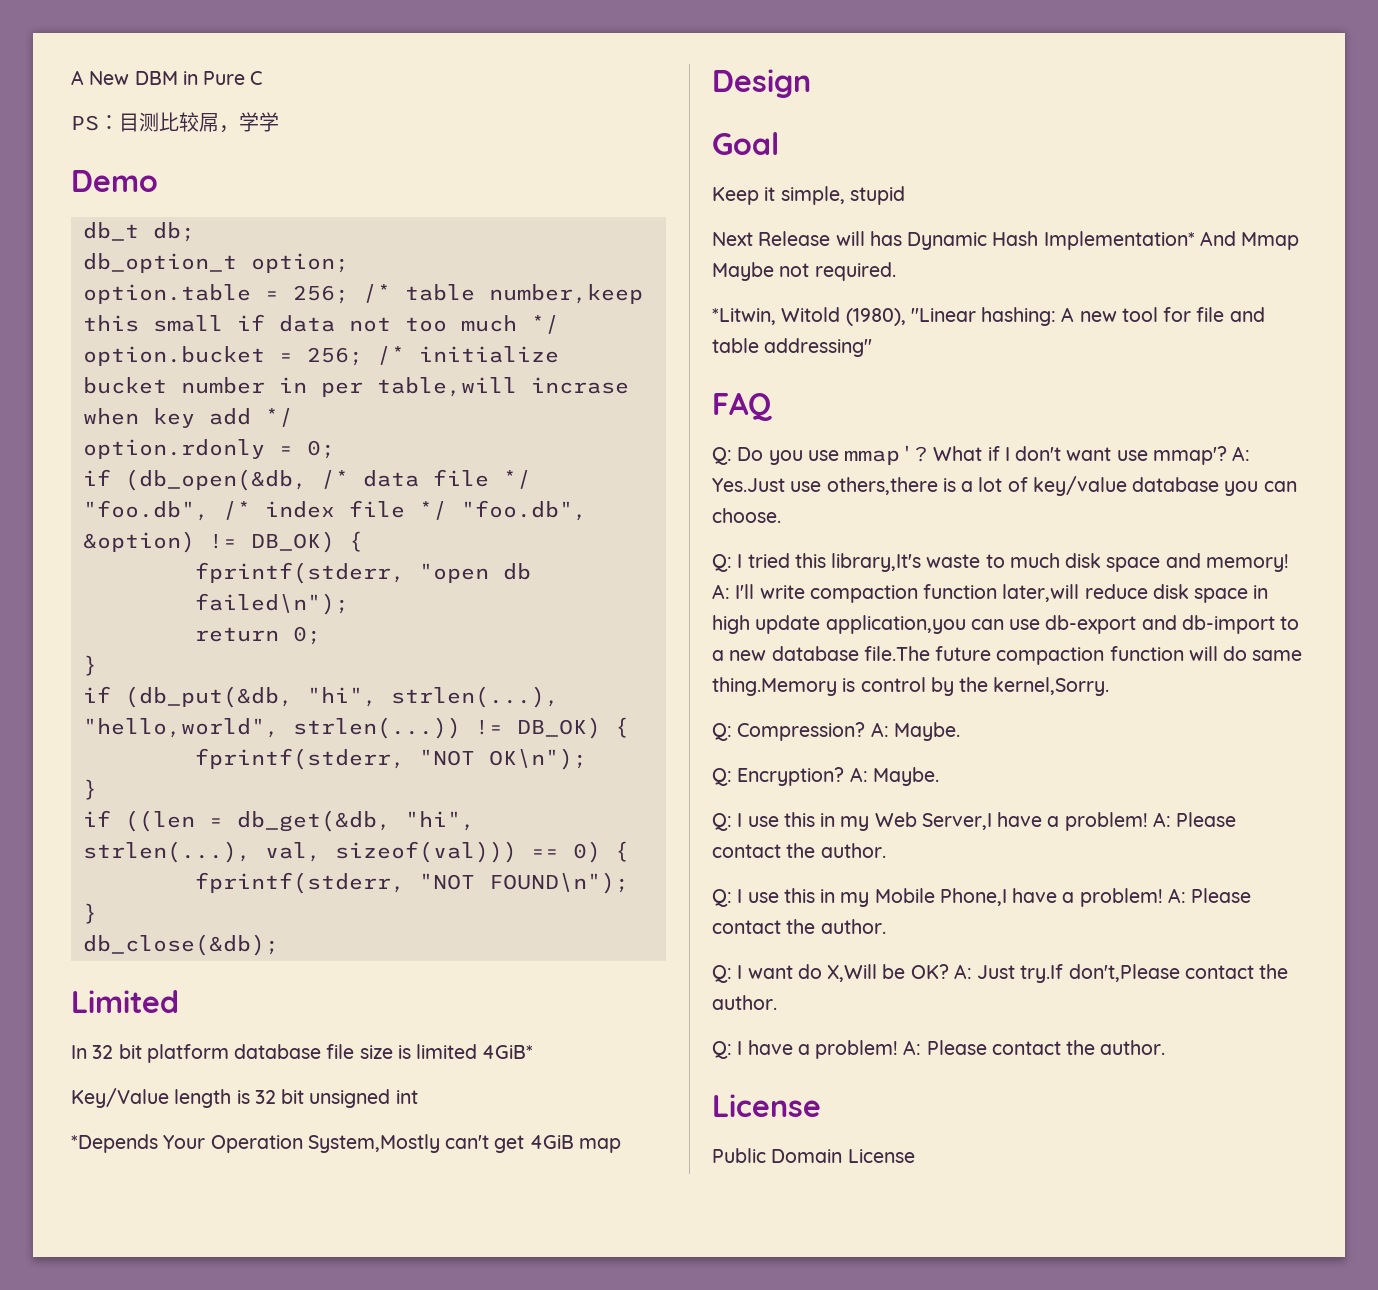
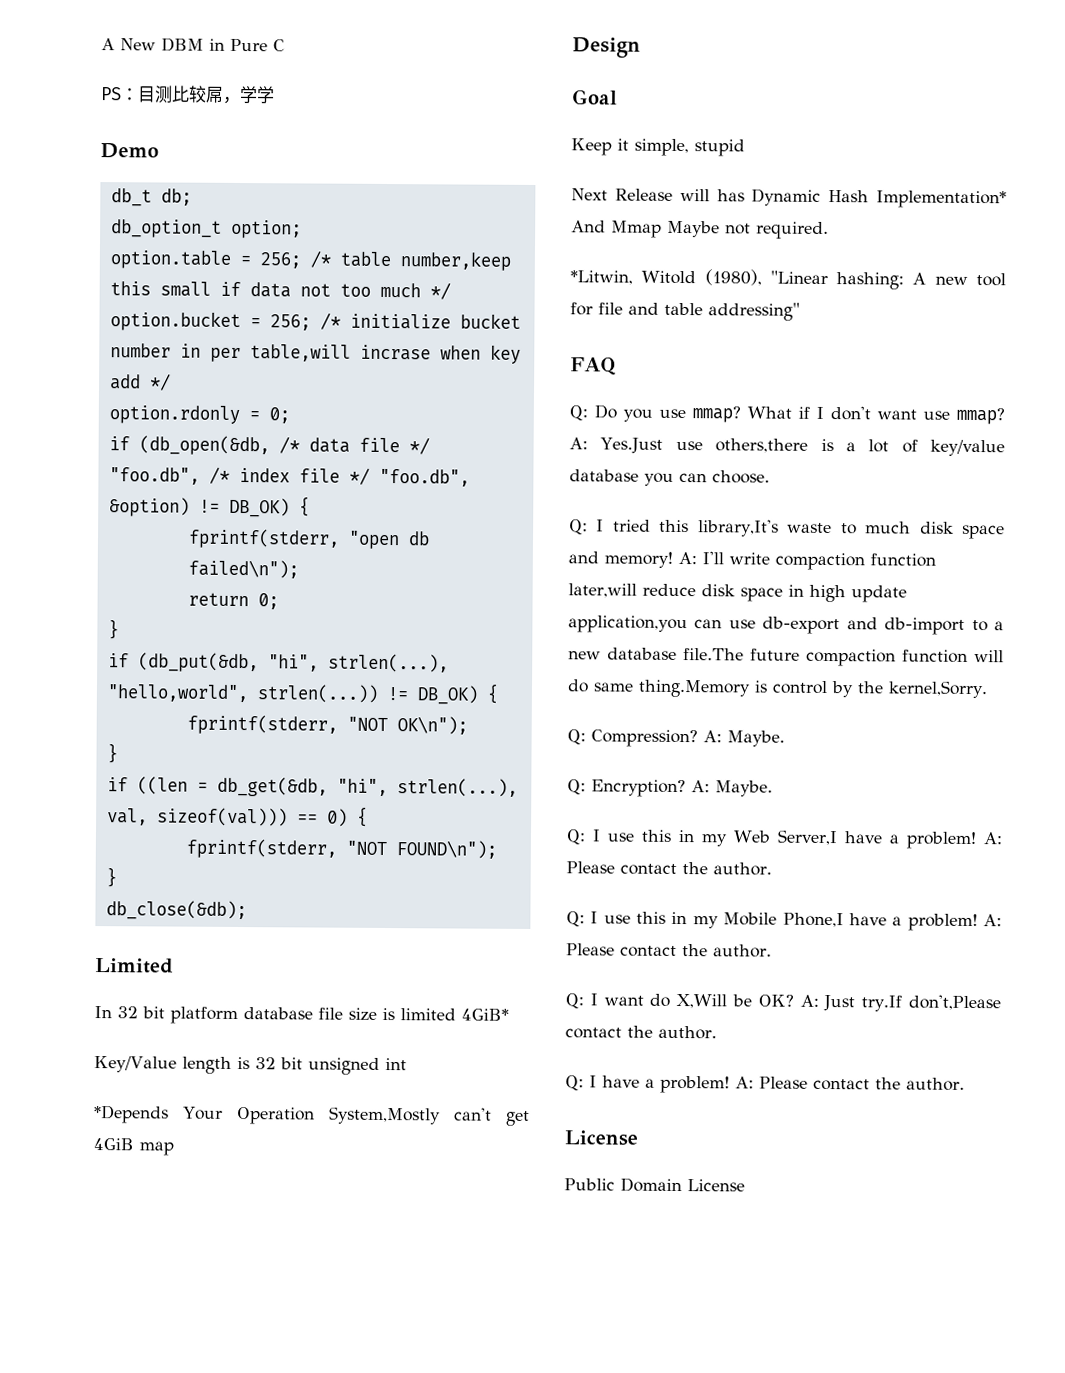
[844,445,929,465] mmap'? -> [692,406,741,423] mmap?
[1152,446,1227,465] mmap'? -> [956,407,1005,425] mmap?

